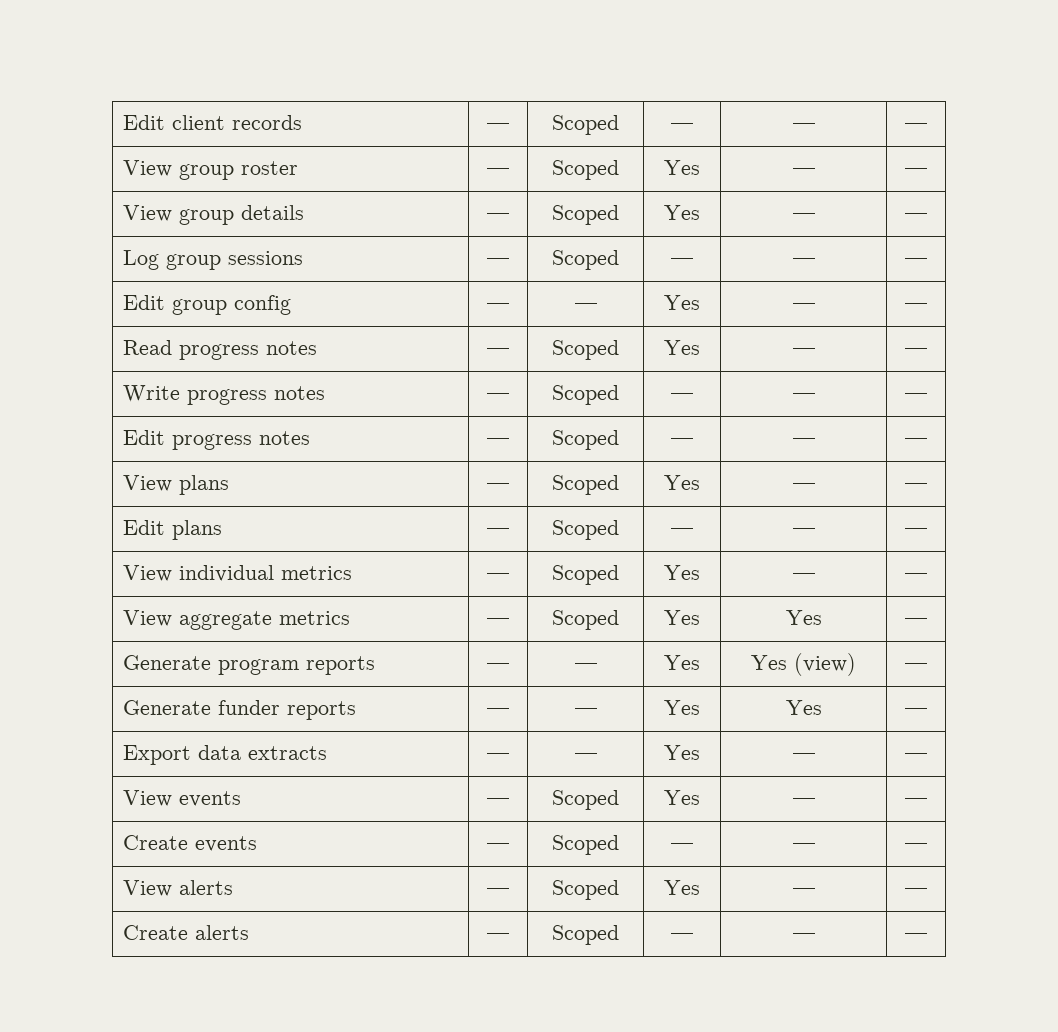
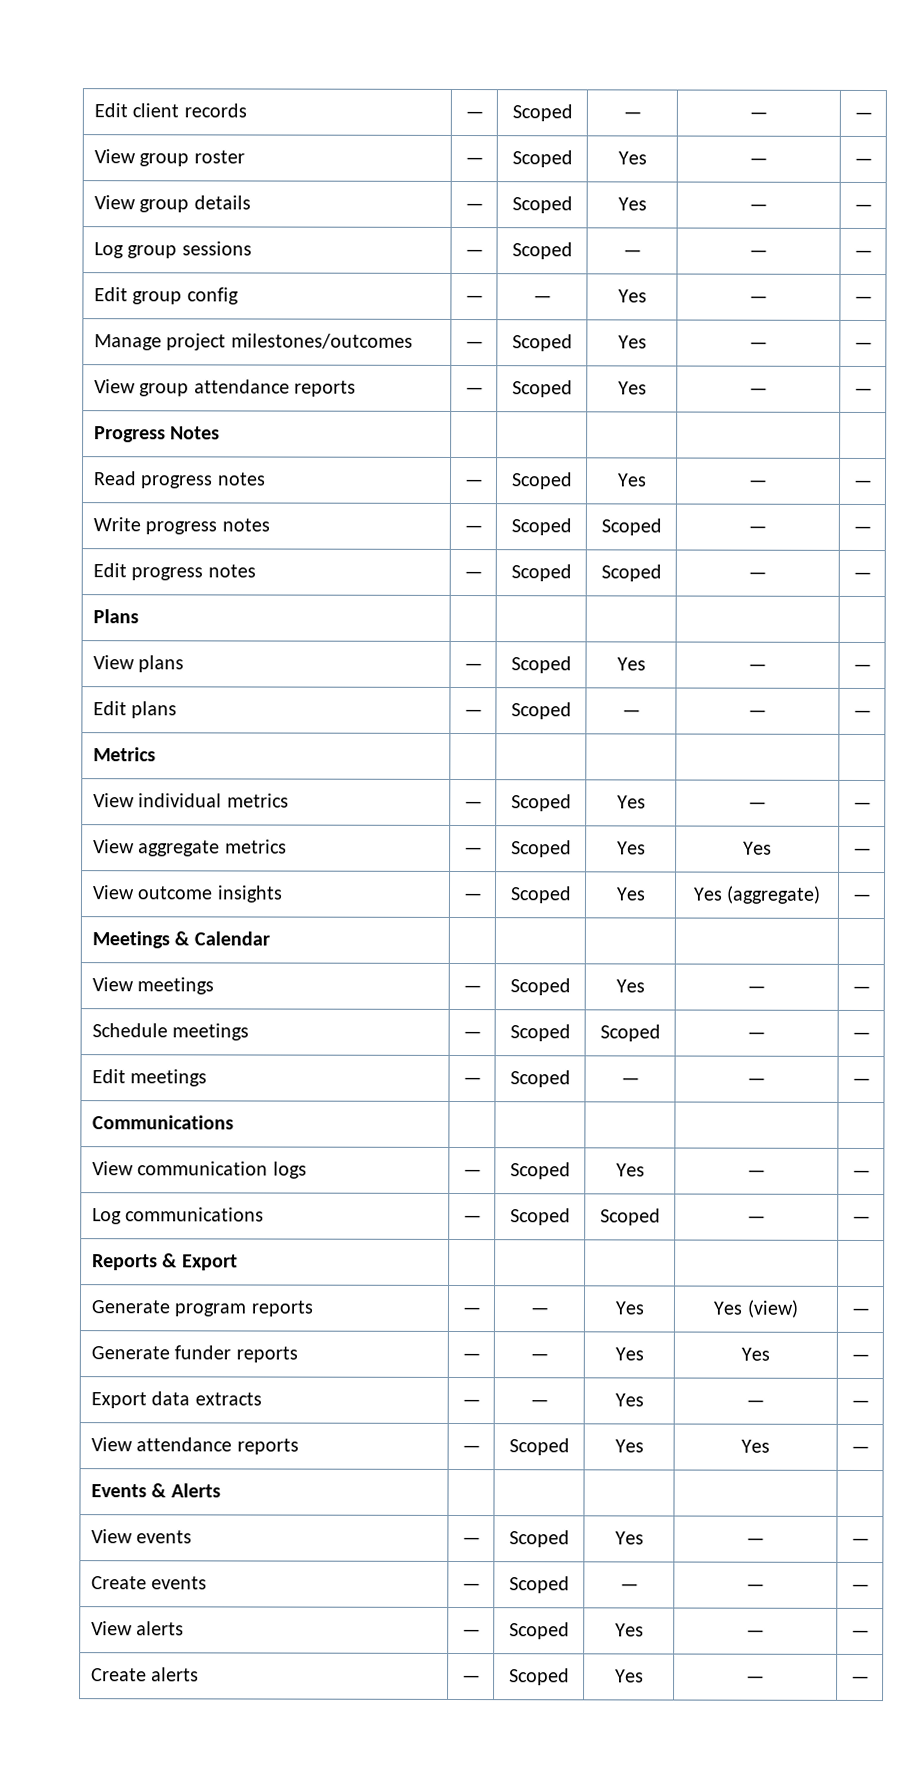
(927, 306) none -> [93,333,413,351] [464,341,484,349] [511,334,573,352] [617,335,647,349] [749,341,768,349] [853,341,873,350] [93,379,357,397] [464,387,484,395] [511,380,573,398] [617,381,647,395] [749,387,768,395] [853,387,873,396] [93,426,221,443] // Manage project milestones/outcomes | — | Scoped | Yes | — | — // View group attendance reports | — | Scoped | Yes | — | — // Progress Notes | | | | |
[671,393,693,400] — -> [600,518,662,536] Scoped
[671,438,693,445] [792,438,815,445] [905,438,927,445] — | — | — -> [600,564,662,582] [748,571,767,579] [852,571,872,580] [92,609,139,624] Scoped | — | — // Plans | | | | |
(927, 531) none -> [92,747,156,762] // Metrics | | | | |
(927, 621) none -> [91,885,283,903] [462,893,482,901] [509,886,572,904] [615,887,645,901] [692,885,822,904] [851,893,871,902] [91,931,270,949] [91,977,215,995] [462,985,482,993] [509,978,571,996] [615,979,645,993] [747,985,766,993] [851,985,871,994] [91,1023,250,1041] [462,1031,482,1039] [509,1024,571,1042] [599,1024,661,1042] [747,1031,766,1039] [851,1031,871,1040] [91,1069,208,1087] [462,1077,482,1085] [509,1070,571,1088] [620,1077,640,1085] [747,1077,766,1085] [851,1077,871,1086] [91,1115,234,1130] [91,1161,307,1179] [462,1169,482,1177] [509,1162,571,1180] [615,1163,645,1177] [747,1169,766,1177] [851,1169,871,1178] [91,1207,265,1225] [462,1215,482,1223] [509,1208,571,1226] [599,1208,661,1226] [747,1215,766,1223] [851,1215,871,1224] [91,1253,238,1271] // View outcome insights | — | Scoped | Yes | Yes (aggregate) | — // Meetings & Calendar | | | | | // View meetings | — | Scoped | Yes | — | — // Schedule meetings | — | Scoped | Scoped | — | — // Edit meetings | — | Scoped | — | — | — // Communications | | | | | // View communication logs | — | Scoped | Yes | — | — // Log communications | — | Scoped | Scoped | — | — // Reports & Export | | | | |
(927, 756) none -> [90,1437,299,1455] [461,1445,481,1453] [508,1438,570,1456] [614,1439,644,1453] [741,1439,770,1453] [850,1445,870,1454] [90,1483,221,1498] // View attendance reports | — | Scoped | Yes | Yes | — // Events & Alerts | | | | |
[671,933,693,940] — -> [614,1669,644,1683] Yes

